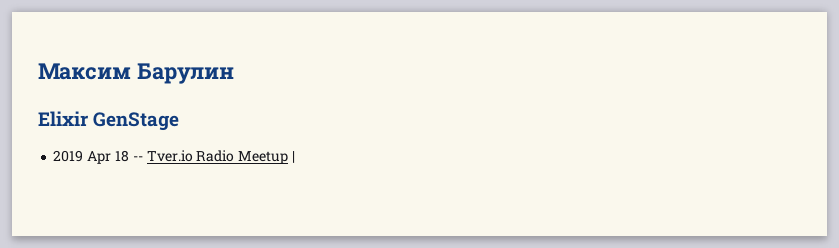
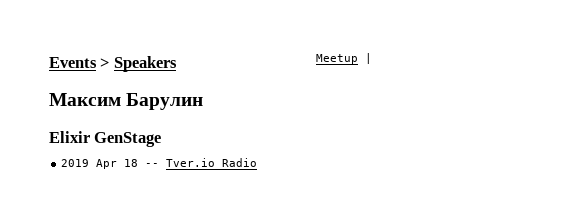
(38, 71) none -> [49,56,177,72] Events > Speakers //

